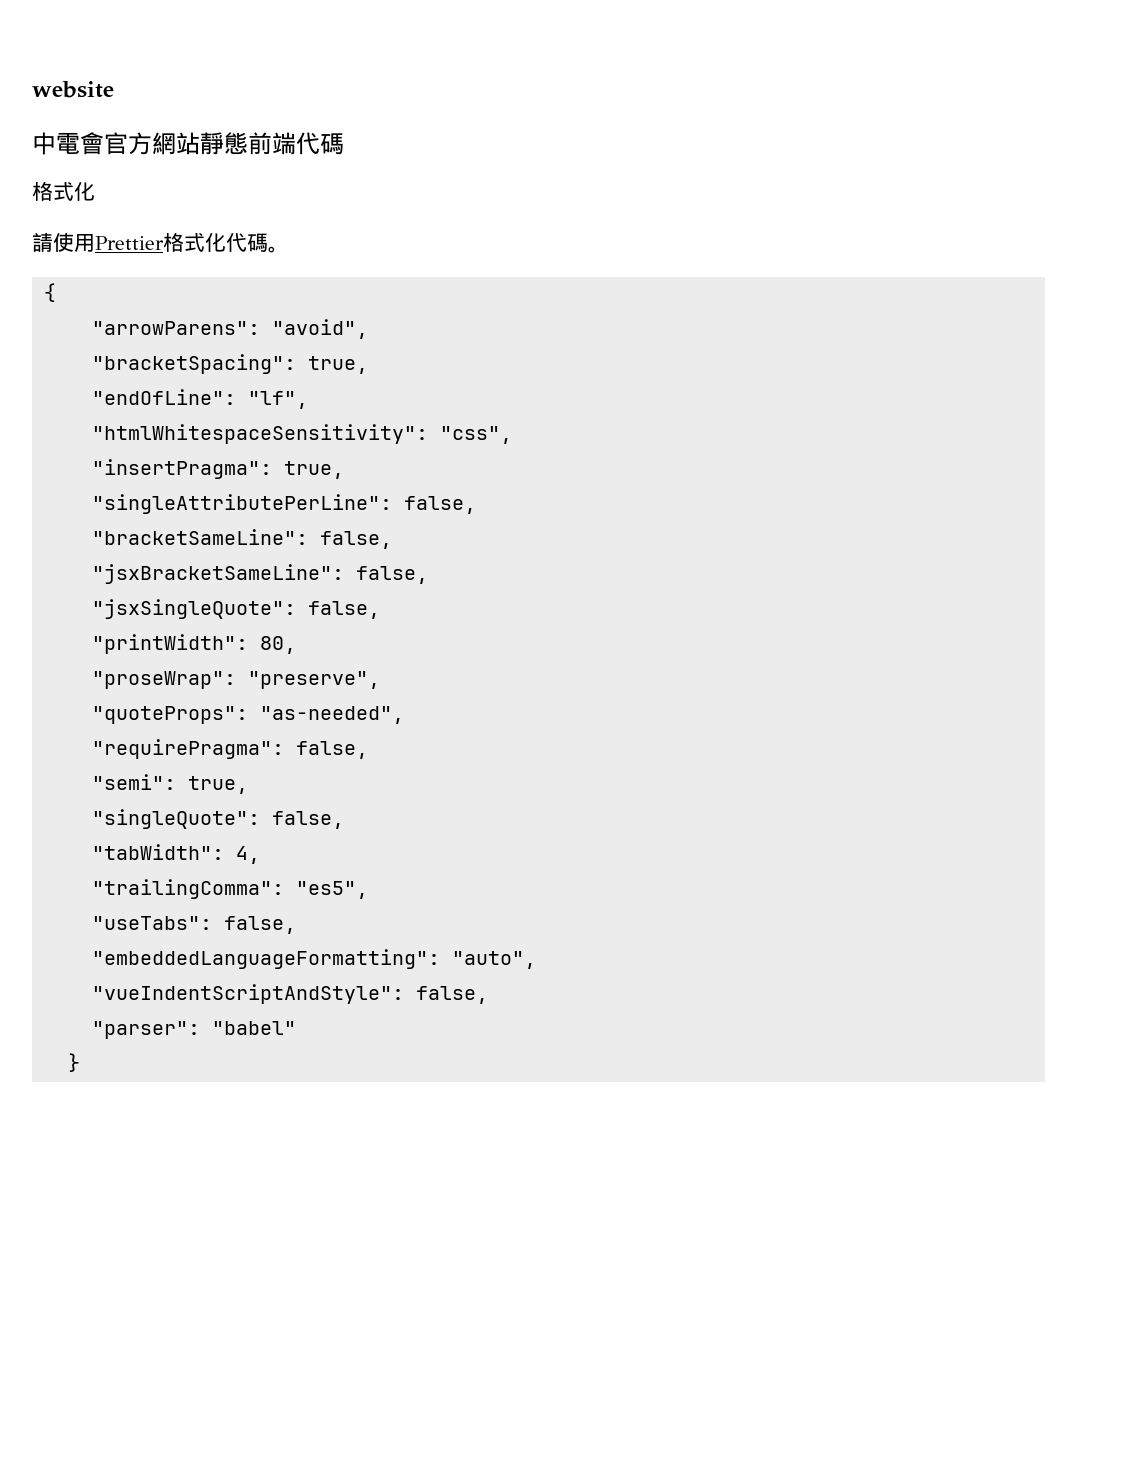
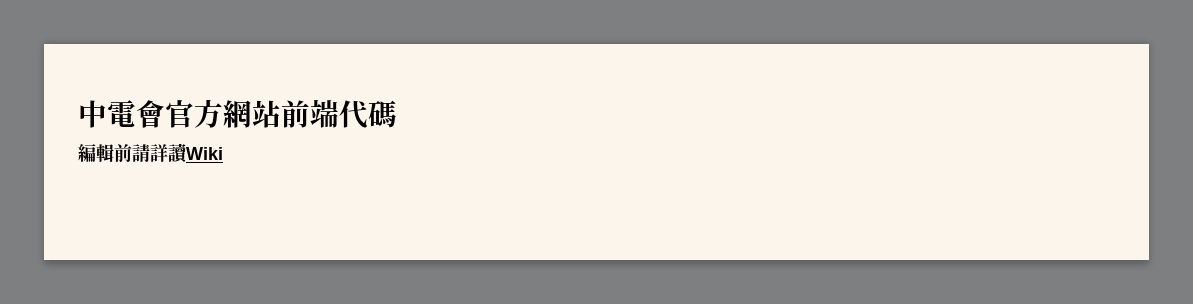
[32,81,114,98] website // -> (78, 114) none
[200,132,248,155] 靜態 -> (281, 114) none
[32,181,95,201] [32,232,289,253] [44,283,57,302] [92,319,369,339] [92,354,369,374] [92,389,309,409] [92,424,513,444] [92,459,345,479] [92,494,477,514] [92,529,393,549] [92,564,429,584] [92,599,381,619] [92,634,297,654] [92,671,381,689] [92,706,405,724] [92,739,369,759] [92,774,249,794] [92,809,345,829] [92,844,261,864] [92,879,369,899] [92,916,297,934] [92,949,537,969] [92,984,489,1004] [92,1021,297,1039] [68,1053,81,1072] 格式化 // 請使用Prettier格式化代碼。 // { // "arrowParens": "avoid", // "bracketSpacing": true, // "endOfLine": "lf", // "htmlWhitespaceSensitivity": "css", // "insertPragma": true, // "singleAttributePerLine": false, // "bracketSameLine": false, // "jsxBracketSameLine": false, // "jsxSingleQuote": false, // "printWidth": 80, // "proseWrap": "preserve", // "quoteProps": "as-needed", // "requirePragma": false, // "semi": true, // "singleQuote": false, // "tabWidth": 4, // "trailingComma": "es5", // "useTabs": false, // "embeddedLanguageFormatting": "auto", // "vueIndentScriptAndStyle": false, // "parser": "babel" // } -> [78,143,223,163] 編輯前請詳讀Wiki

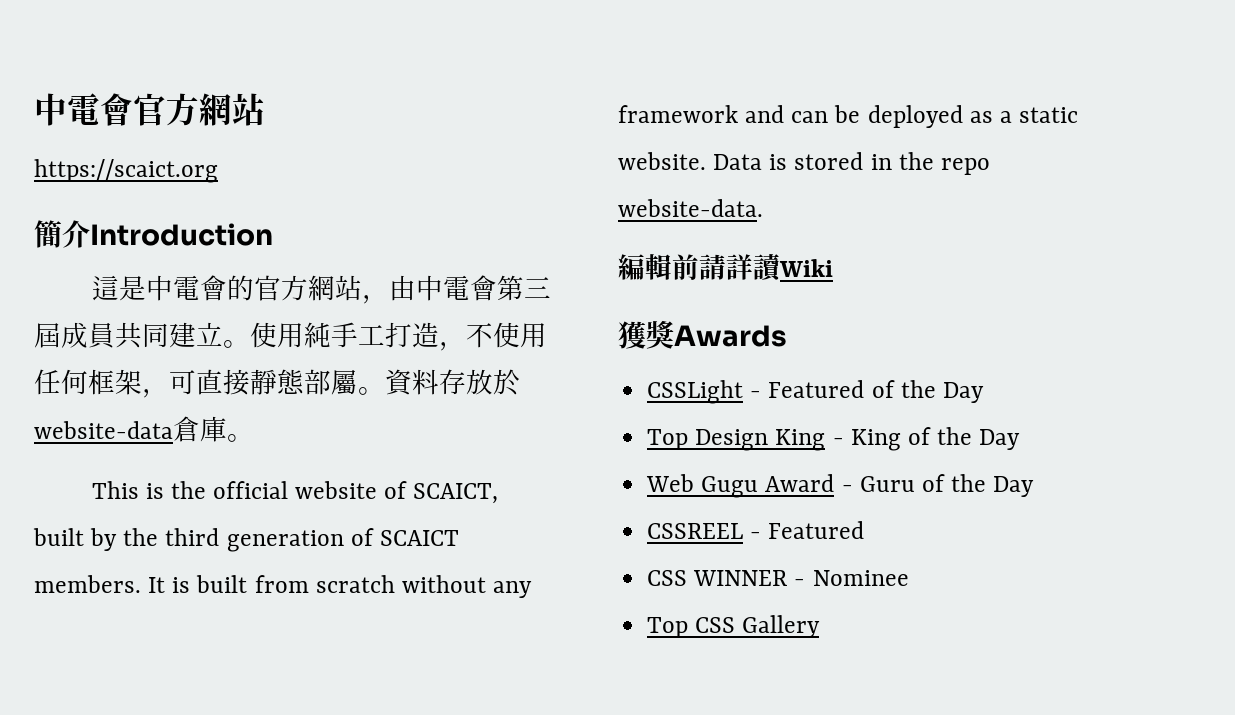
[281,100,397,129] [78,143,223,163] 前端代碼 // 編輯前請詳讀Wiki -> [34,159,218,183] [34,220,273,248] [91,275,551,304] [34,322,547,351] [34,369,520,398] [34,416,254,442] [91,481,499,504] [33,528,459,552] [34,575,533,598] [618,105,1079,128] [618,152,990,175] [618,199,763,217] [618,254,833,282] [618,320,787,349] [647,380,984,404] [647,427,1021,451] [646,474,1035,498] [647,521,865,539] [647,570,909,586] [647,615,821,638] // https://scaict.org // 簡介Introduction // 這是中電會的官方網站，由中電會第三屆成員共同建立。使用純手工打造，不使用任何框架，可直接靜態部屬。資料存放於website-data倉庫。 // This is the official website of SCAICT, built by the third generation of SCAICT members. It is built from scratch without any framework and can be deployed as a static website. Data is stored in the repo website-data. // 編輯前請詳讀Wiki // 獲獎Awards // CSSLight - Featured of the Day // Top Design King - King of the Day // Web Gugu Award - Guru of the Day // CSSREEL - Featured // CSS WINNER - Nominee // Top CSS Gallery

